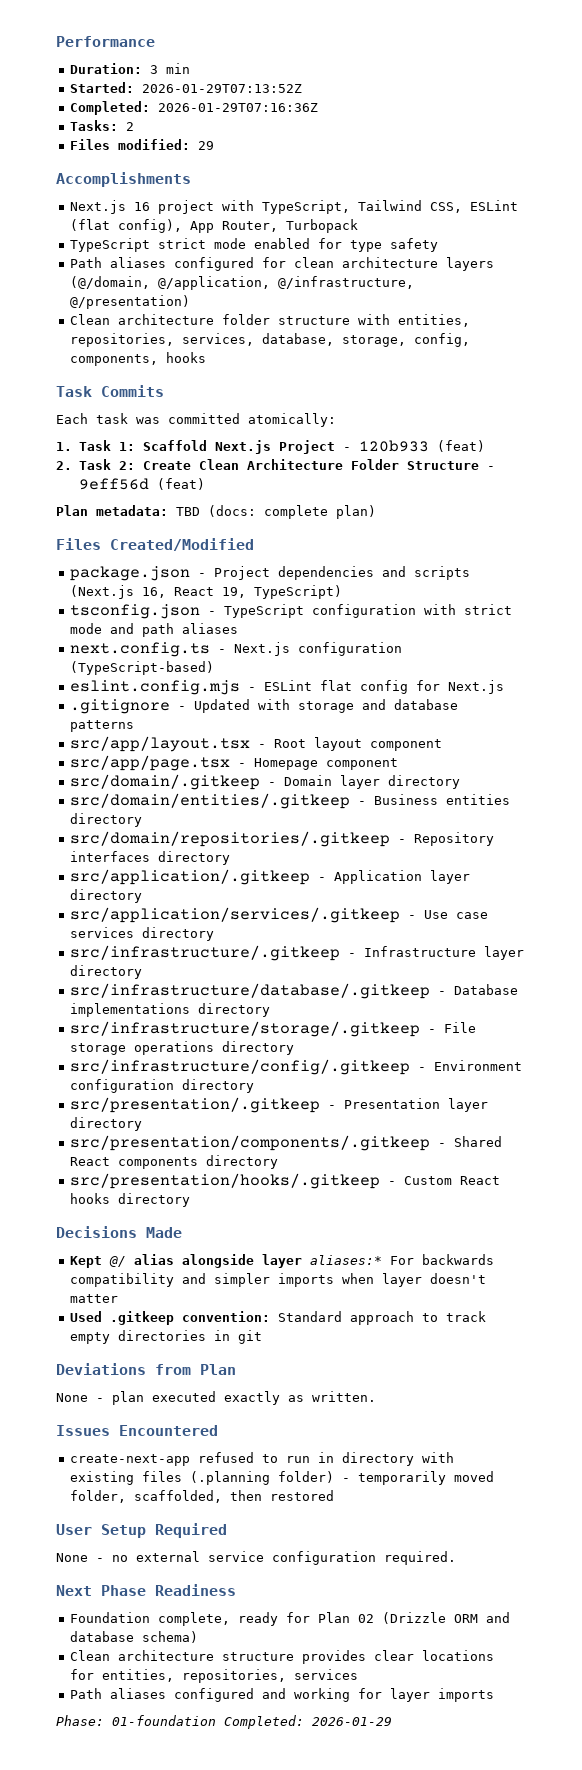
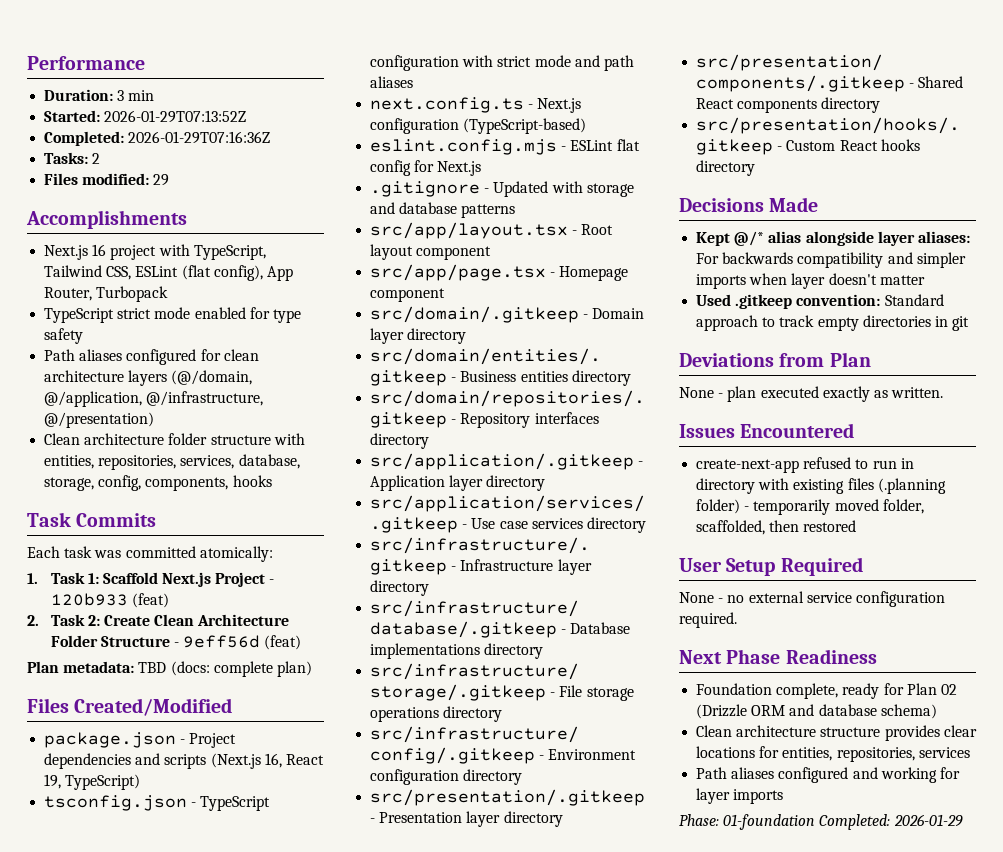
[109,1256,127,1267] @/ -> [734,231,765,246] @/*
[310,1255,383,1265] aliases:* -> [917,231,970,243] aliases:

